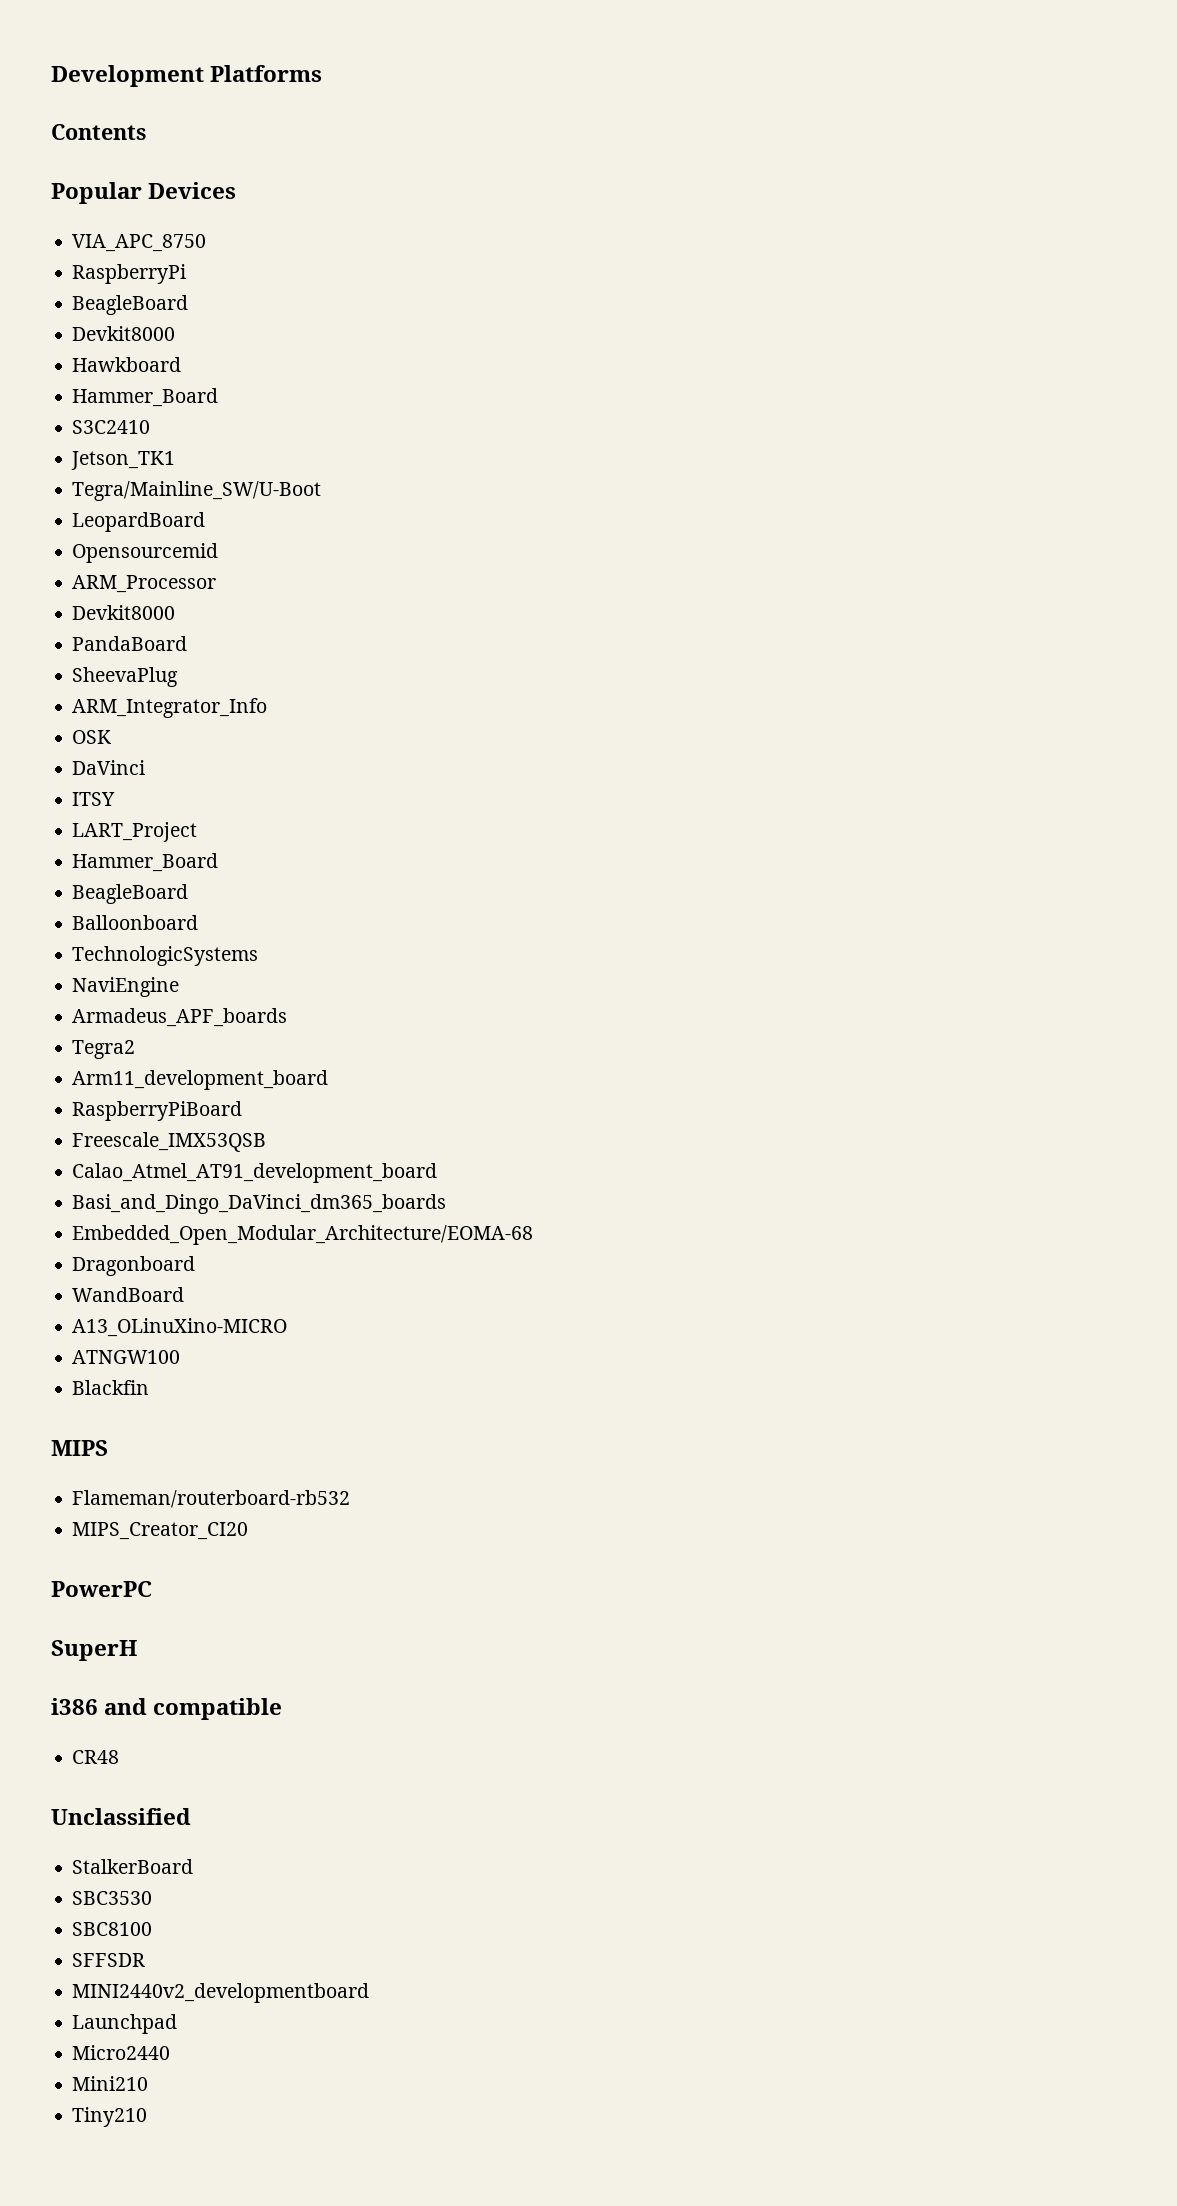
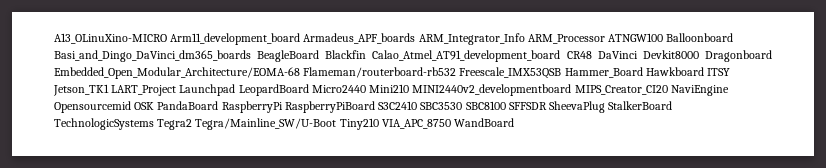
[51,65,323,87] [51,124,146,140] [51,182,237,204] [72,234,207,252] [72,264,187,284] [72,295,189,315] [72,326,176,341] [72,357,182,372] [72,388,219,407] [72,420,151,434] [71,451,176,470] [72,481,322,501] [72,512,206,532] [72,543,219,563] [72,575,217,593] [72,605,176,620] [72,636,188,651] [72,667,179,687] [72,698,268,718] [72,730,112,744] [72,760,146,775] [72,792,116,806] [72,822,198,842] [72,853,219,872] [72,884,189,904] [72,915,199,930] [72,946,259,966] [72,977,180,997] [72,1008,288,1027] [72,1040,136,1059] [72,1070,329,1090] [72,1101,243,1121] [72,1132,267,1152] [72,1163,438,1183] [72,1194,447,1214] [72,1225,534,1245] [72,1256,196,1276] [72,1287,185,1302] [72,1318,288,1337] [72,1350,181,1364] [72,1380,150,1395] [51,1440,108,1456] [72,1490,351,1508] [72,1522,249,1540] [51,1581,152,1597] [51,1640,137,1661] [51,1698,283,1720] [72,1750,120,1764] [51,1808,191,1825] [72,1859,194,1874] [72,1891,153,1905] [72,1922,153,1936] [72,1953,146,1967] [72,1983,370,2003] [72,2014,178,2034] [72,2045,171,2060] [72,2076,149,2091] [72,2107,148,2127] Development Platforms // Contents // Popular Devices // VIA_APC_8750 // RaspberryPi // BeagleBoard // Devkit8000 // Hawkboard // Hammer_Board // S3C2410 // Jetson_TK1 // Tegra/Mainline_SW/U-Boot // LeopardBoard // Opensourcemid // ARM_Processor // Devkit8000 // PandaBoard // SheevaPlug // ARM_Integrator_Info // OSK // DaVinci // ITSY // LART_Project // Hammer_Board // BeagleBoard // Balloonboard // TechnologicSystems // NaviEngine // Armadeus_APF_boards // Tegra2 // Arm11_development_board // RaspberryPiBoard // Freescale_IMX53QSB // Calao_Atmel_AT91_development_board // Basi_and_Dingo_DaVinci_dm365_boards // Embedded_Open_Modular_Architecture/EOMA-68 // Dragonboard // WandBoard // A13_OLinuXino-MICRO // ATNGW100 // Blackfin // MIPS // Flameman/routerboard-rb532 // MIPS_Creator_CI20 // PowerPC // SuperH // i386 and compatible // CR48 // Unclassified // StalkerBoard // SBC3530 // SBC8100 // SFFSDR // MINI2440v2_developmentboard // Launchpad // Micro2440 // Mini210 // Tiny210 -> [54,33,734,45] [54,50,772,62] [54,67,731,79] [53,84,729,96] [54,101,673,113] [54,118,515,130] A13_OLinuXino-MICRO Arm11_development_board Armadeus_APF_boards ARM_Integrator_Info ARM_Processor ATNGW100 Balloonboard Basi_and_Dingo_DaVinci_dm365_boards BeagleBoard Blackfin Calao_Atmel_AT91_development_board CR48 DaVinci Devkit8000 Dragonboard Embedded_Open_Modular_Architecture/EOMA-68 Flameman/routerboard-rb532 Freescale_IMX53QSB Hammer_Board Hawkboard ITSY Jetson_TK1 LART_Project Launchpad LeopardBoard Micro2440 Mini210 MINI2440v2_developmentboard MIPS_Creator_CI20 NaviEngine Opensourcemid OSK PandaBoard RaspberryPi RaspberryPiBoard S3C2410 SBC3530 SBC8100 SFFSDR SheevaPlug StalkerBoard TechnologicSystems Tegra2 Tegra/Mainline_SW/U-Boot Tiny210 VIA_APC_8750 WandBoard

